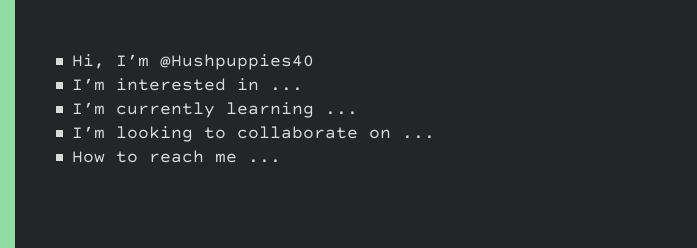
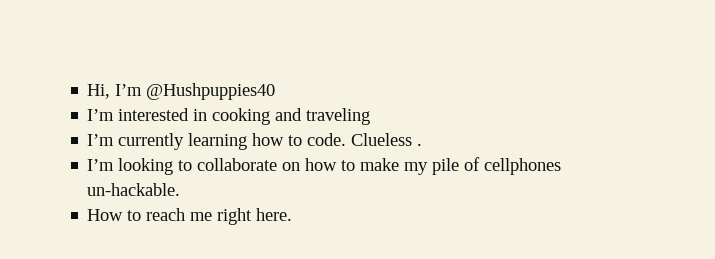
[269,87,303,91] ... -> [212,108,371,125] cooking and traveling
[324,111,358,115] ... -> [252,133,423,146] how to code. Clueless .
[401,135,435,139] ... -> [305,157,562,175] [87,183,181,196] how to make my pile of cellphones un-hackable.
[247,159,281,163] ... -> [217,208,293,225] right here.

